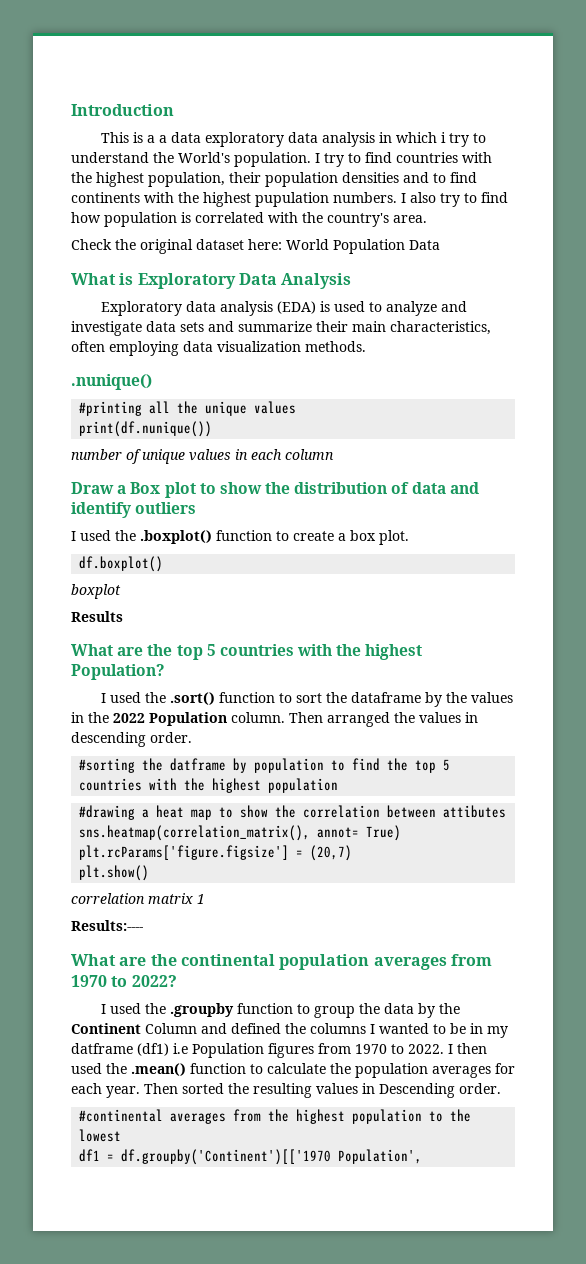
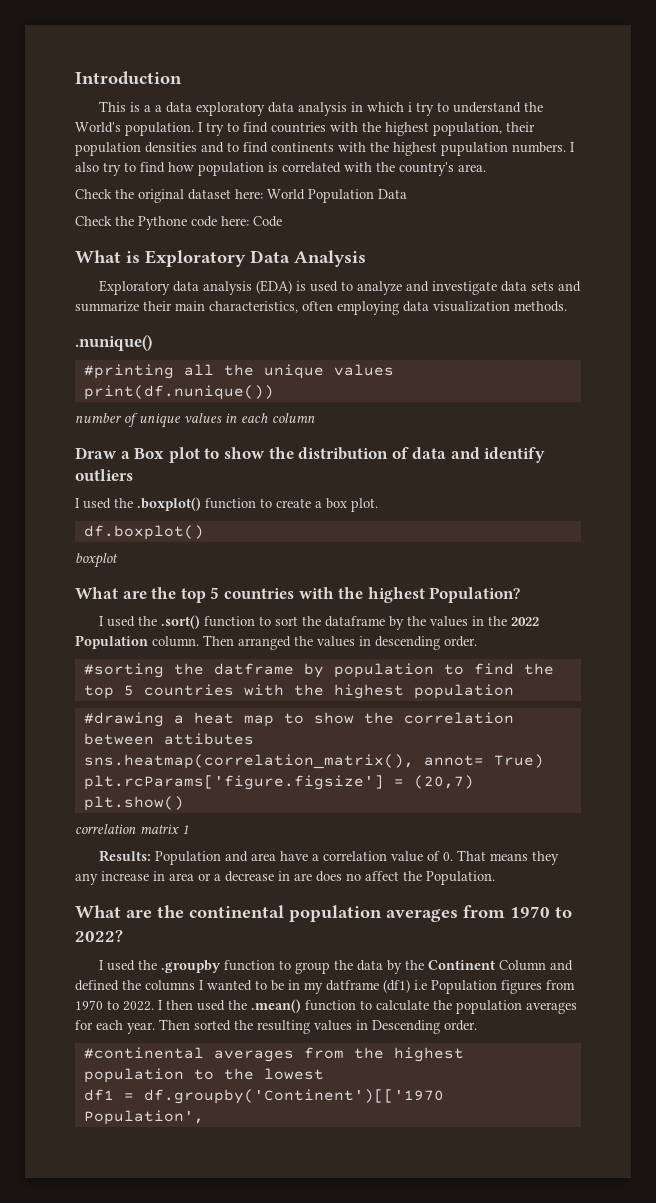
(440, 245) none -> [75,216,282,230] // Check the Pythone code here: Code
[71,611,123,622] // Results -> (118, 560) none
[71,920,143,931] Results:---- -> [98,850,559,865] [75,871,495,885] Results: Population and area have a correlation value of 0. That means they any increase in area or a decrease in are does no affect the Population.

